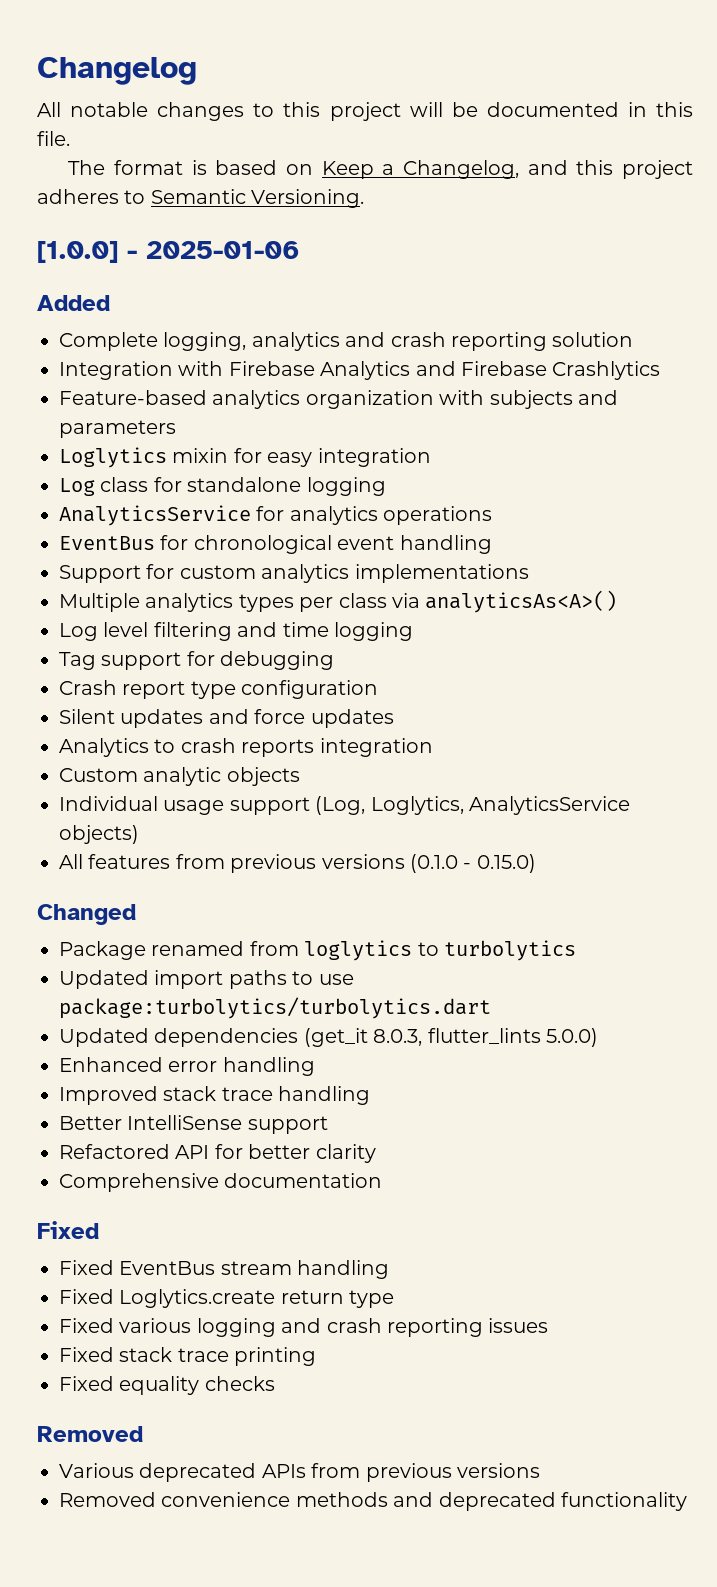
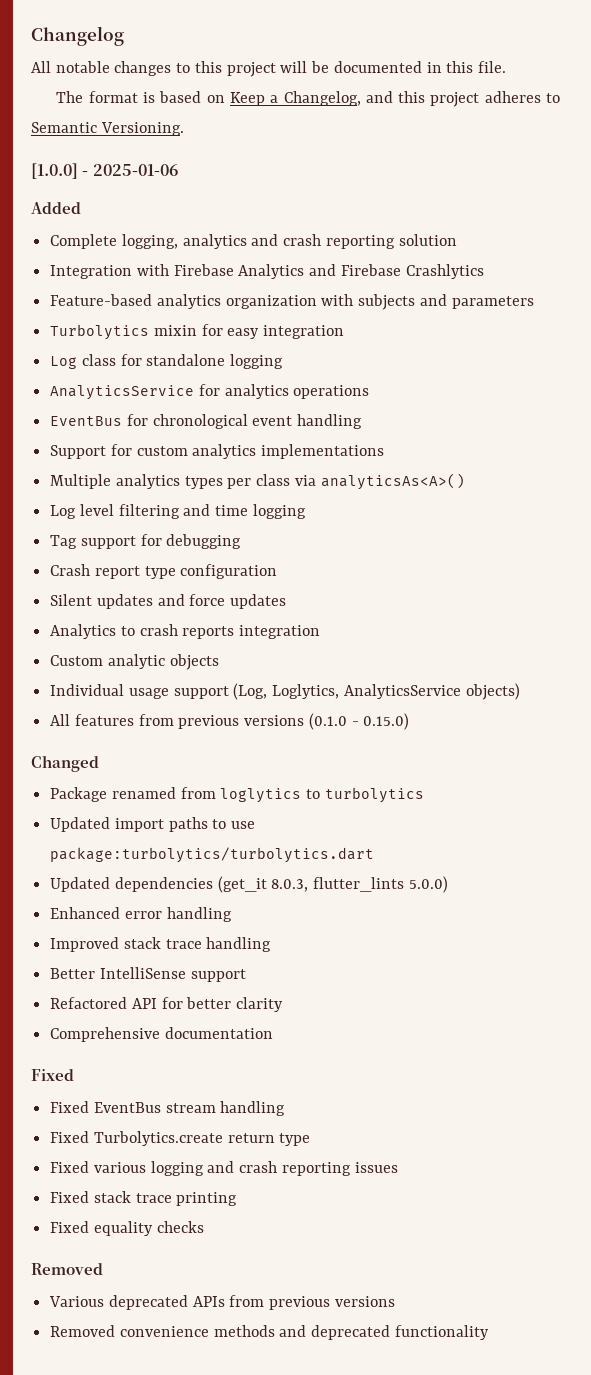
[59,447,167,468] Loglytics -> [50,324,150,340] Turbolytics
[119,1289,276,1308] Loglytics.create -> [93,1131,223,1146] Turbolytics.create

